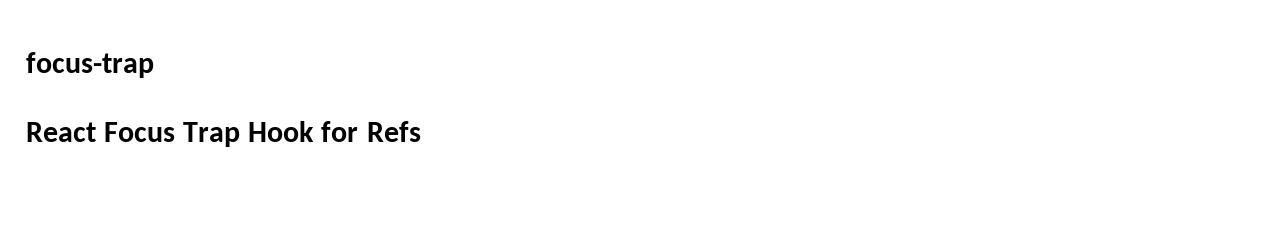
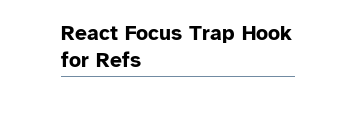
[26,52,154,78] focus-trap // -> (61, 33) none

